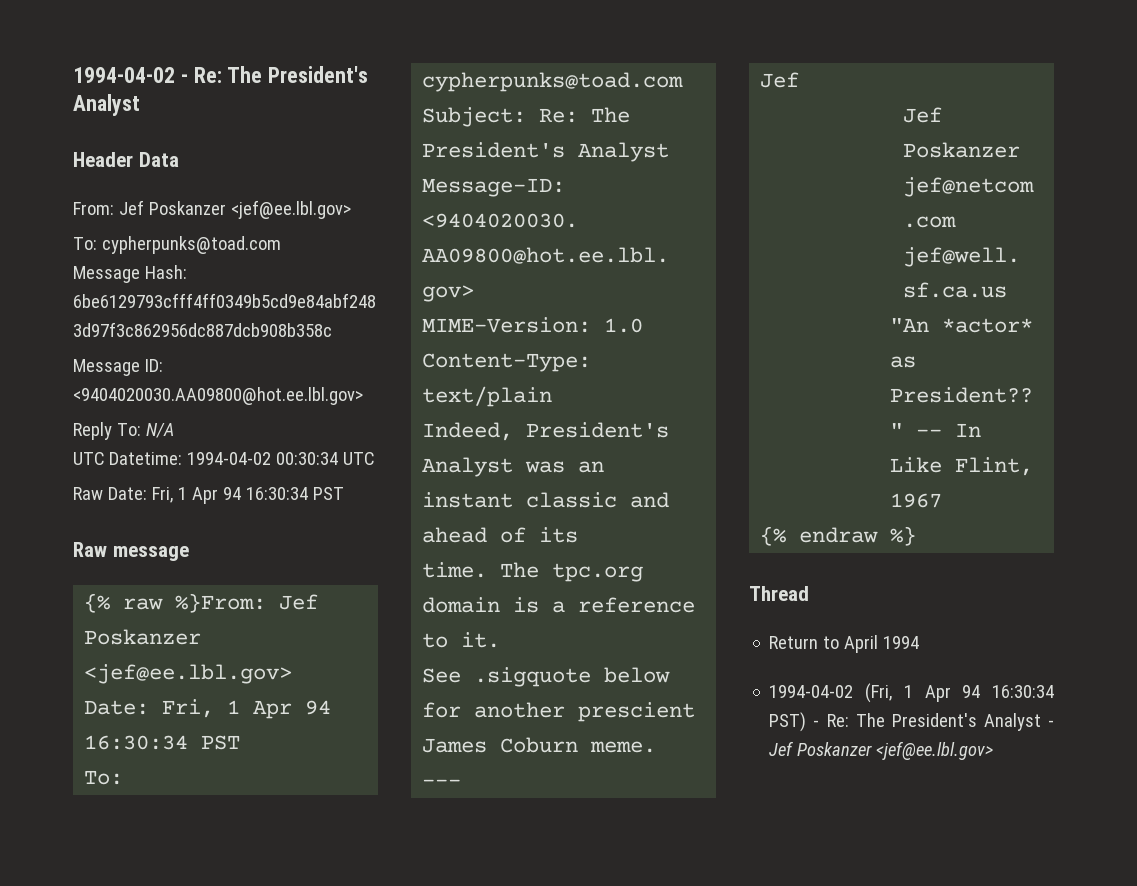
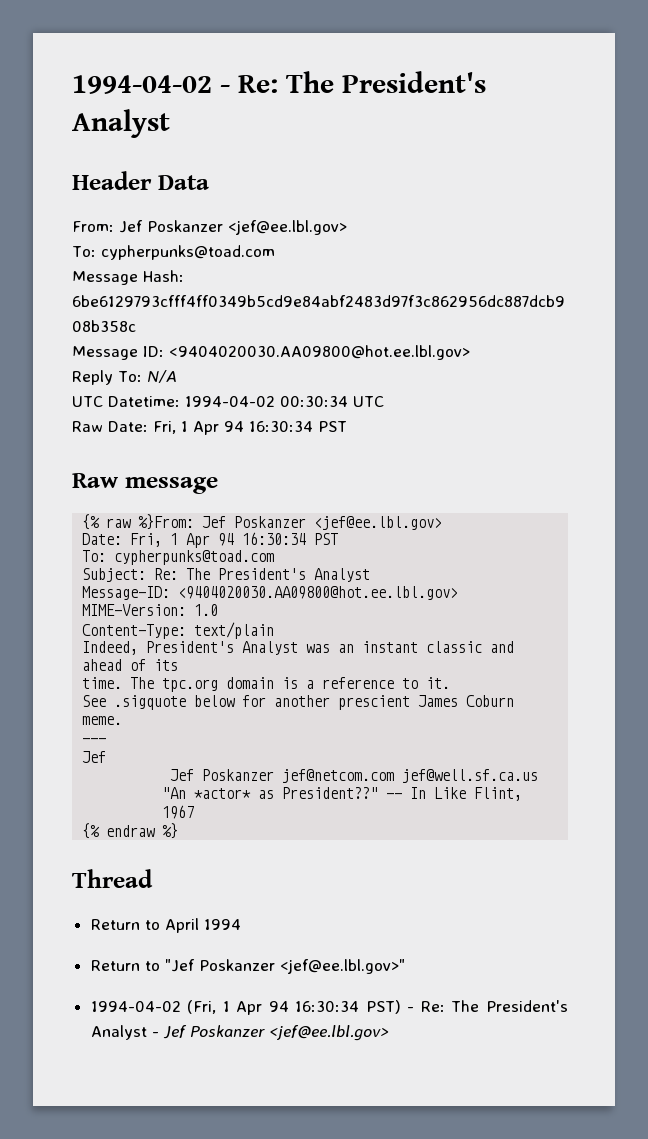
(920, 642) none -> [90,959,405,974] // Return to "Jef Poskanzer <jef@ee.lbl.gov>"

